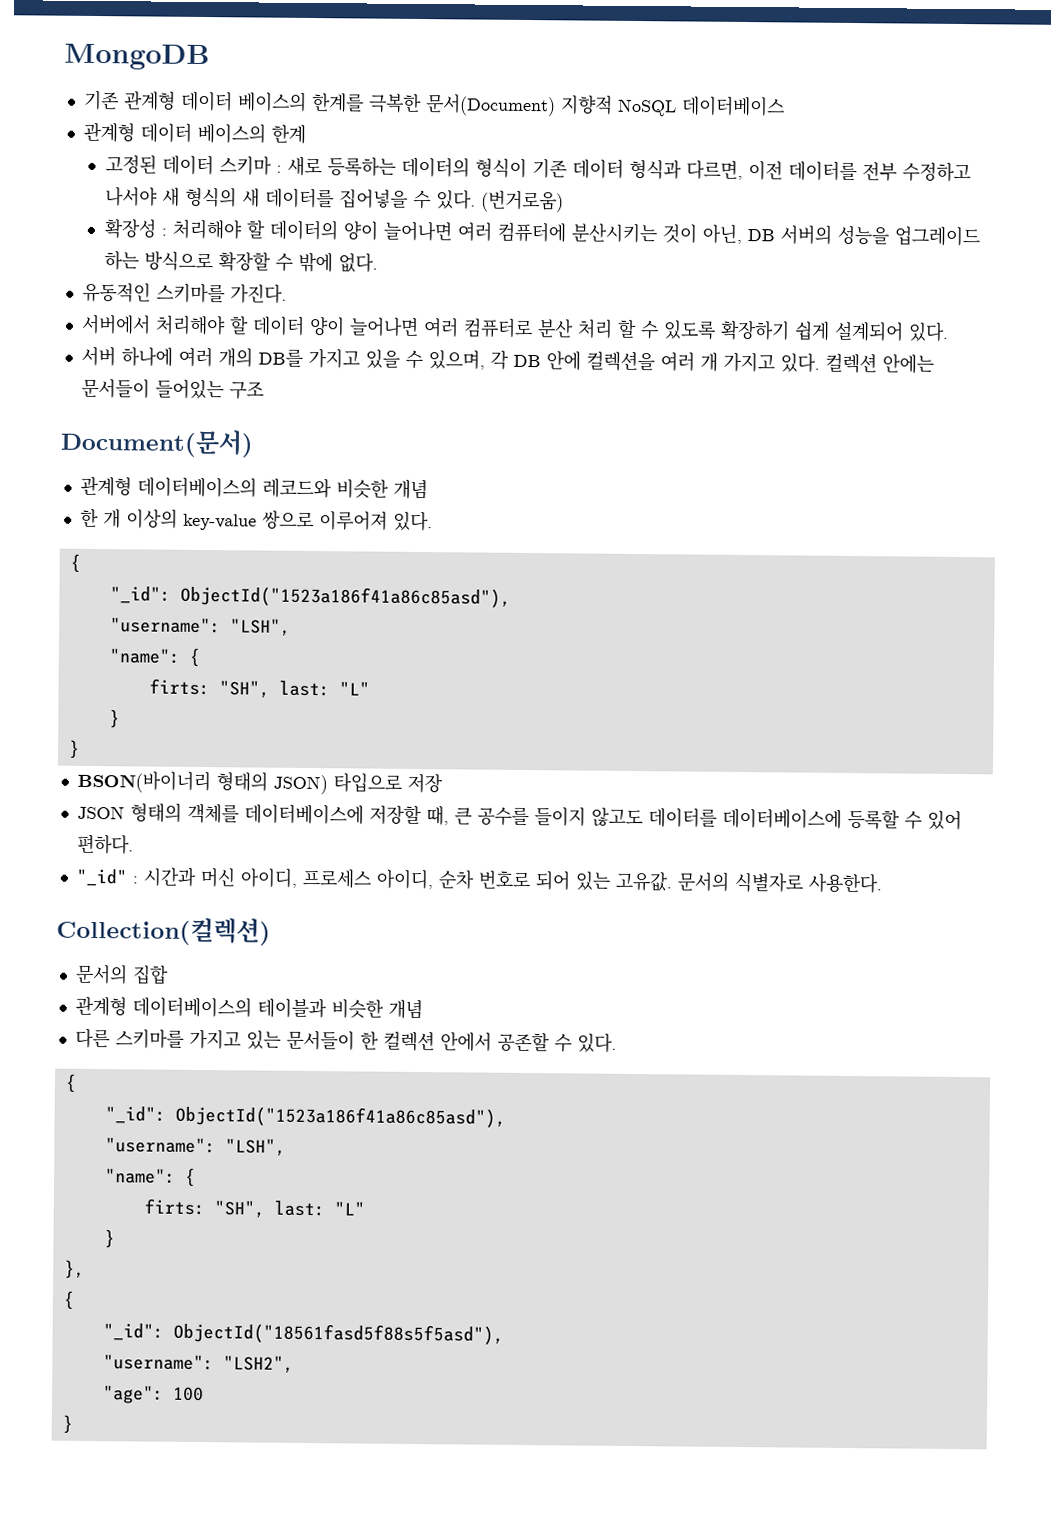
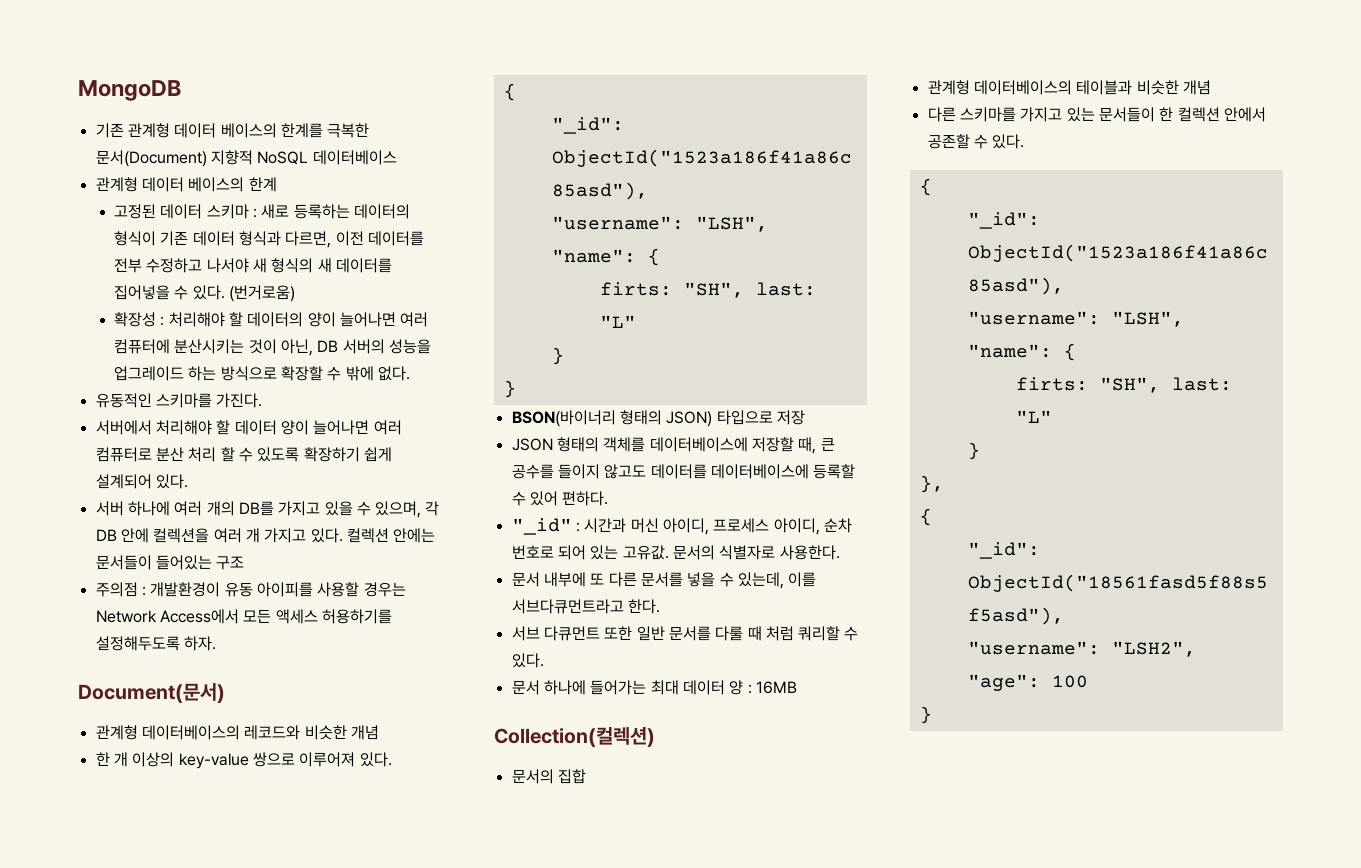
(264, 390) none -> [95,582,406,597] [95,609,392,624] [95,636,216,651] // 주의점 : 개발환경이 유동 아이피를 사용할 경우는 Network Access에서 모든 액세스 허용하기를 설정해두도록 하자.
(882, 883) none -> [511,572,817,589] [511,599,660,614] [511,626,859,641] [511,653,544,668] [511,680,797,695] // 문서 내부에 또 다른 문서를 넣을 수 있는데, 이를 서브다큐먼트라고 한다. // 서브 다큐먼트 또한 일반 문서를 다룰 때 처럼 쿼리할 수 있다. // 문서 하나에 들어가는 최대 데이터 양 : 16MB

